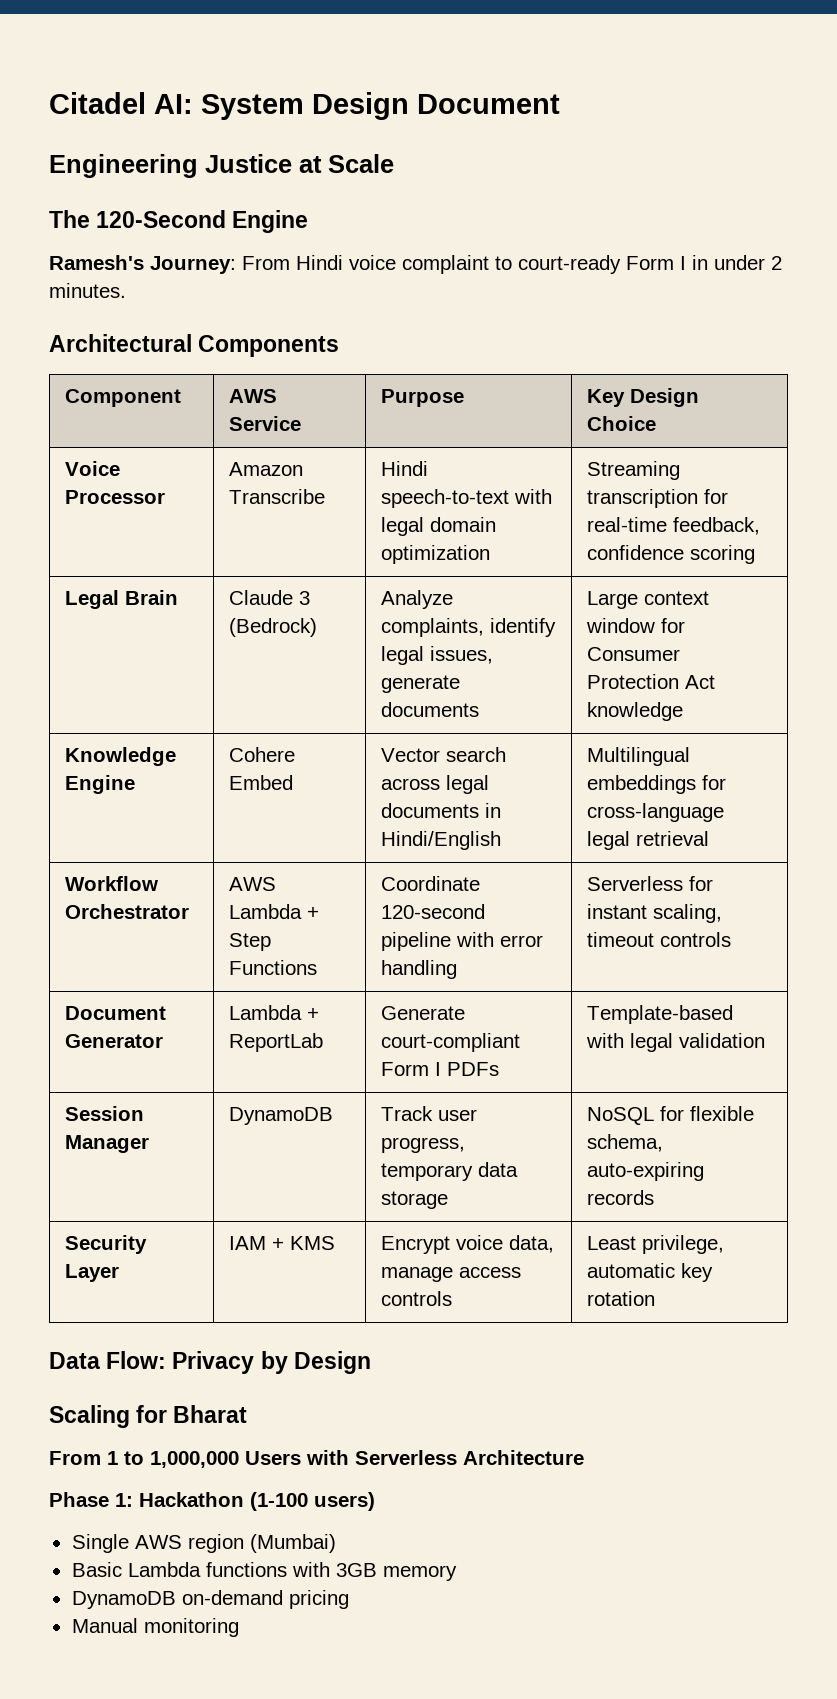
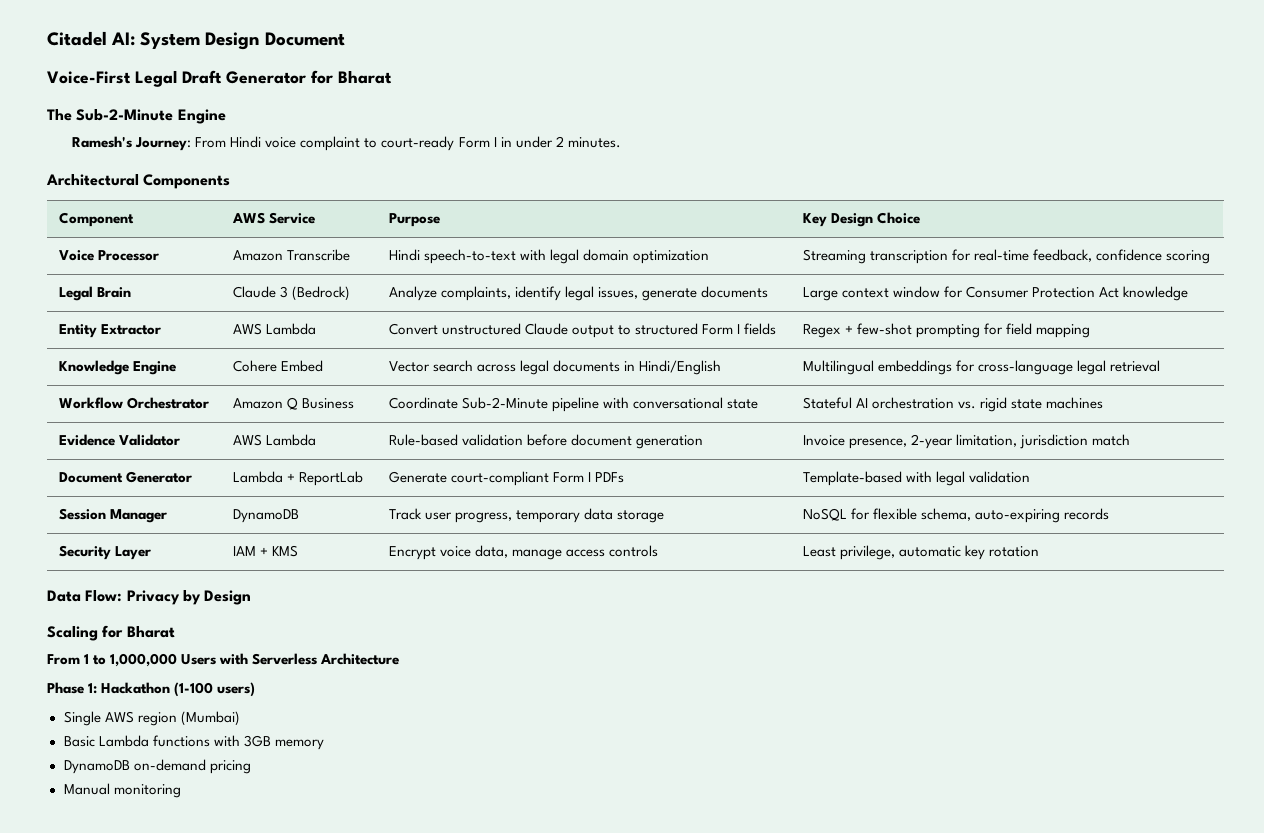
[49,154,394,178] Engineering Justice at Scale -> [47,70,392,87] Voice-First Legal Draft Generator for Bharat
[96,210,227,228] 120-Second -> [76,109,174,121] Sub-2-Minute
(683, 711) none -> [58,324,161,338] [232,323,316,335] [388,323,777,338] [802,323,1091,338] // Entity Extractor | AWS Lambda | Convert unstructured Claude output to structured Form I fields | Regex + few-shot prompting for field mapping
[228,877,276,891] [228,904,319,919] [228,933,271,951] [228,960,317,975] [380,876,480,891] [380,904,485,919] [380,932,543,951] [380,960,457,979] [586,876,713,891] [586,904,722,923] [586,932,731,947] AWS Lambda + Step Functions | Coordinate 120-second pipeline with error handling | Serverless for instant scaling, timeout controls -> [232,397,355,410] [388,397,759,412] [802,397,1104,412] [58,434,180,446] [232,434,316,446] [388,434,704,449] [802,434,1131,449] Amazon Q Business | Coordinate Sub-2-Minute pipeline with conversational state | Stateful AI orchestration vs. rigid state machines // Evidence Validator | AWS Lambda | Rule-based validation before document generation | Invoice presence, 2-year limitation, jurisdiction match

